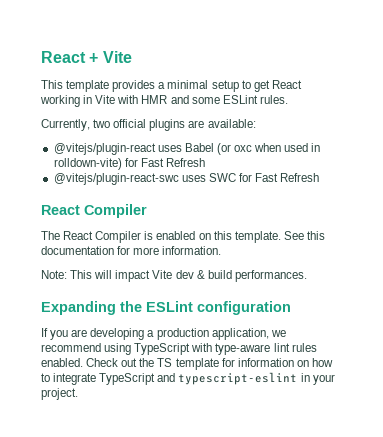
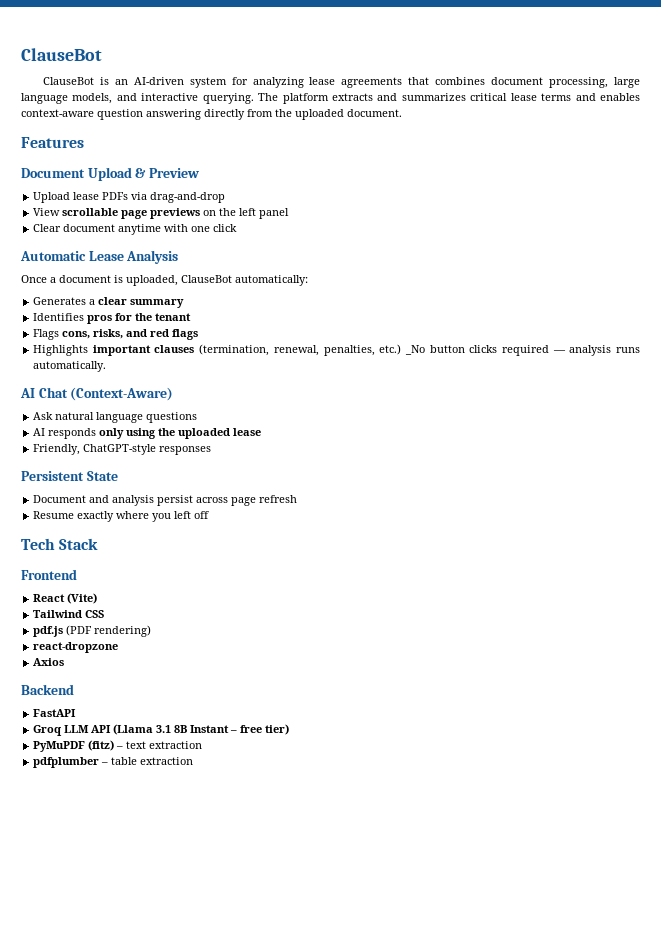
[41,51,132,63] [41,80,302,92] [40,95,288,107] [41,119,256,131] [53,143,321,155] [53,158,205,170] [53,173,320,185] [41,204,147,218] [41,231,325,243] [41,246,222,255] [41,270,307,282] [41,301,291,315] [41,328,286,340] [41,343,317,355] [41,358,333,370] [41,372,335,385] [41,388,78,400] React + Vite // This template provides a minimal setup to get React working in Vite with HMR and some ESLint rules. // Currently, two official plugins are available: // @vitejs/plugin-react uses Babel (or oxc when used in rolldown-vite) for Fast Refresh // @vitejs/plugin-react-swc uses SWC for Fast Refresh // React Compiler // The React Compiler is enabled on this template. See this documentation for more information. // Note: This will impact Vite dev & build performances. // Expanding the ESLint configuration // If you are developing a production application, we recommend using TypeScript with type-aware lint rules enabled. Check out the TS template for information on how to integrate TypeScript and typescript-eslint in your project. -> [21,48,102,61] [43,77,640,88] [21,93,641,104] [21,109,402,120] [21,137,84,148] [21,167,199,181] [33,192,226,203] [33,208,290,219] [33,224,238,235] [20,250,179,264] [21,275,308,286] [33,297,185,308] [33,313,192,324] [33,329,199,340] [33,344,640,356] [33,361,107,372] [20,387,174,401] [33,412,198,423] [33,428,262,439] [33,444,212,455] [21,471,118,481] [33,495,298,506] [33,511,210,522] [21,538,99,550] [21,569,77,580] [33,593,98,604] [33,610,105,618] [33,625,152,637] [33,642,119,653] [33,658,65,666] [21,684,74,695] [33,709,77,717] [33,724,290,736] [33,740,203,752] [33,757,194,768] ClauseBot // ClauseBot is an AI-driven system for analyzing lease agreements that combines document processing, large language models, and interactive querying. The platform extracts and summarizes critical lease terms and enables context-aware question answering directly from the uploaded document. // Features // Document Upload & Preview // Upload lease PDFs via drag-and-drop // View scrollable page previews on the left panel // Clear document anytime with one click // Automatic Lease Analysis // Once a document is uploaded, ClauseBot automatically: // Generates a clear summary // Identifies pros for the tenant // Flags cons, risks, and red flags // Highlights important clauses (termination, renewal, penalties, etc.) _No button clicks required — analysis runs automatically. // AI Chat (Context-Aware) // Ask natural language questions // AI responds only using the uploaded lease // Friendly, ChatGPT-style responses // Persistent State // Document and analysis persist across page refresh // Resume exactly where you left off // Tech Stack // Frontend // React (Vite) // Tailwind CSS // pdf.js (PDF rendering) // react-dropzone // Axios // Backend // FastAPI // Groq LLM API (Llama 3.1 8B Instant – free tier) // PyMuPDF (fitz) – text extraction // pdfplumber – table extraction

